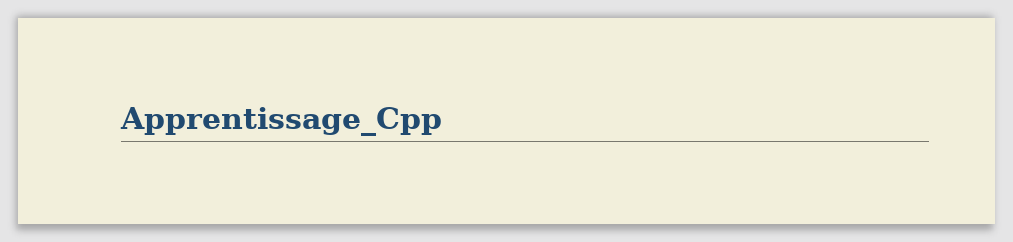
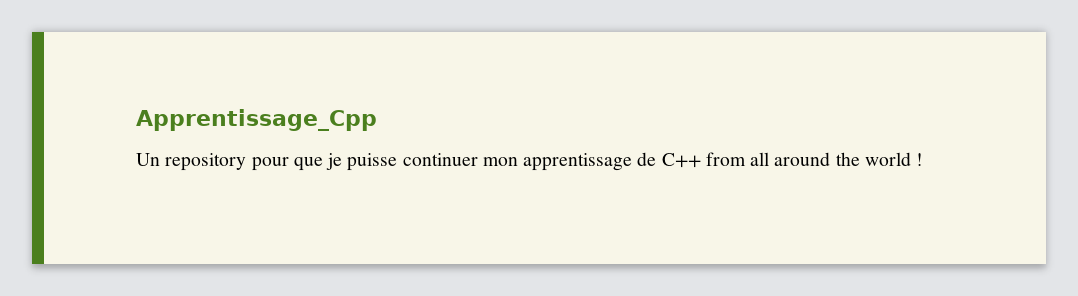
(442, 121) none -> [136,152,924,171] // Un repository pour que je puisse continuer mon apprentissage de C++ from all around the world !

